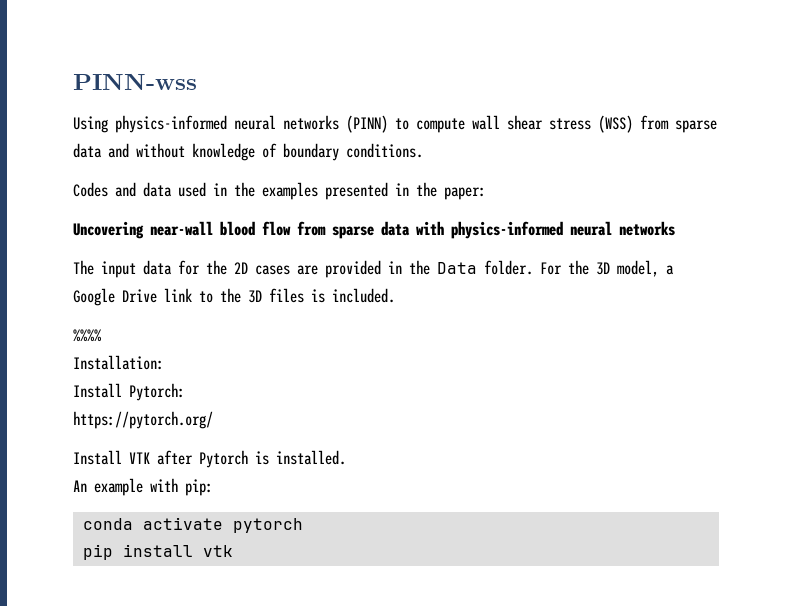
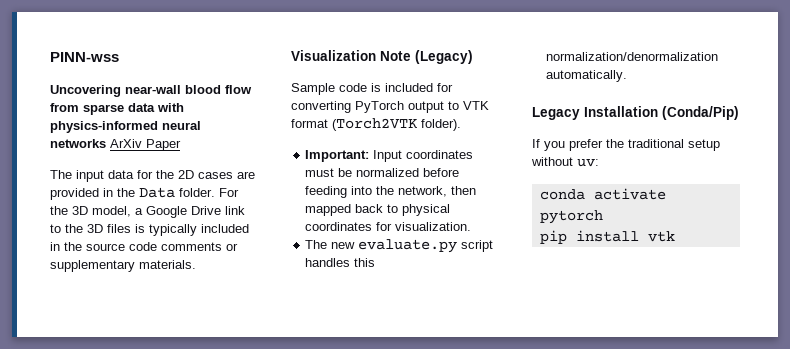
[73,115,717,133] [73,143,423,161] [73,182,486,200] // Using physics-informed neural networks (PINN) to compute wall shear stress (WSS) from sparse data and without knowledge of boundary conditions. // Codes and data used in the examples presented in the paper: -> (119, 57) none
(675, 228) none -> [110,139,181,151] ArXiv Paper
[332,288,395,303] [73,329,101,342] [73,355,164,370] [73,383,185,401] [73,411,213,429] [73,450,346,468] [73,478,213,496] included. // %%%% // Installation: // Install Pytorch: // https://pytorch.org/ // Install VTK after Pytorch is installed. // An example with pip: -> [149,224,249,236] [50,242,238,251] [50,260,196,272] [291,50,473,64] [291,83,453,95] [291,101,489,113] [291,118,461,131] [305,150,474,162] [305,168,460,177] [305,186,477,198] [305,204,451,216] [305,222,472,231] [305,239,494,253] [305,258,376,267] [546,52,719,61] [546,70,628,82] [532,106,739,120] [532,139,720,151] [531,157,599,167] typically included in the source code comments or supplementary materials. // Visualization Note (Legacy) // Sample code is included for converting PyTorch output to VTK format (Torch2VTK folder). // Important: Input coordinates must be normalized before feeding into the network, then mapped back to physical coordinates for visualization. // The new evaluate.py script handles this normalization/denormalization automatically. // Legacy Installation (Conda/Pip) // If you prefer the traditional setup without uv:

